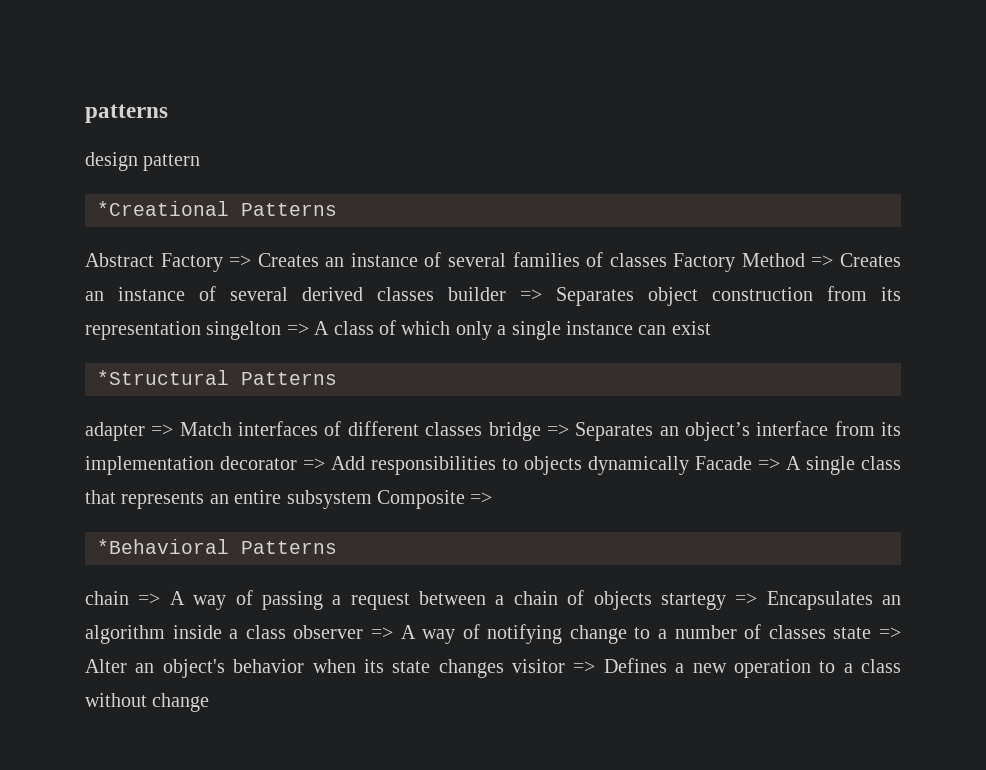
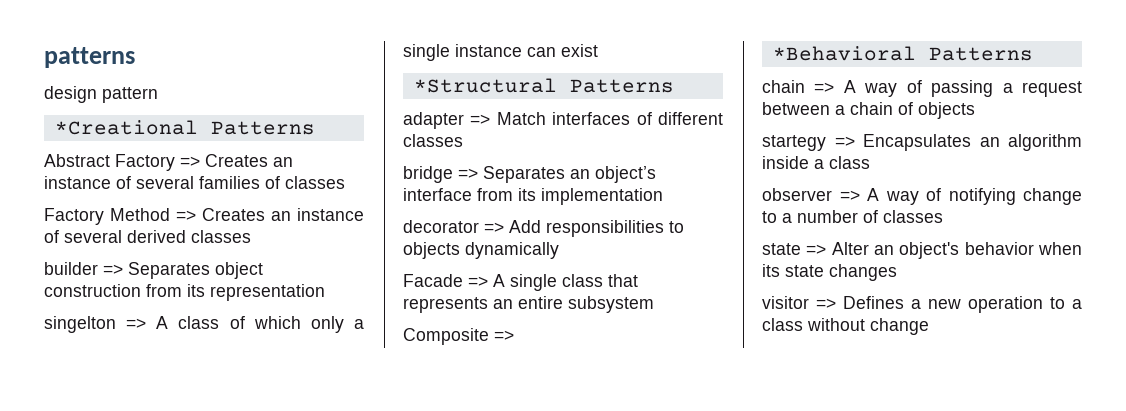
(667, 260) none -> (345, 182) //
(434, 294) none -> (251, 236) //
(201, 330) none -> (325, 292) //
(483, 429) none -> (463, 140) //
(214, 465) none -> (663, 196) //
(689, 465) none -> (559, 250) //
(372, 499) none -> (654, 304) //
(652, 600) none -> (975, 110) //
(286, 632) none -> (870, 162) //
(826, 632) none -> (943, 216) //
(504, 668) none -> (897, 272) //

